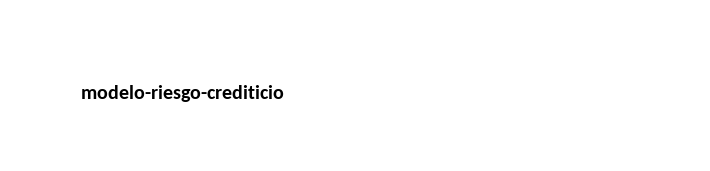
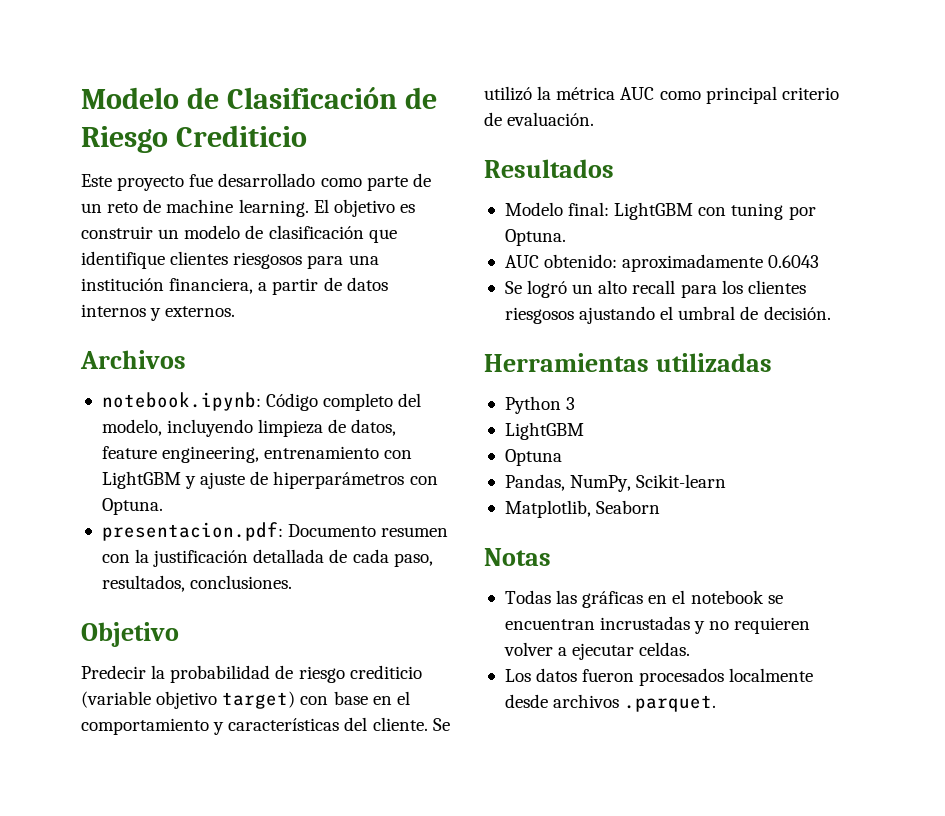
[81,85,284,102] modelo-riesgo-crediticio -> [81,87,437,109] [81,125,307,153] [81,173,431,191] [81,199,415,217] [81,225,397,243] [81,251,379,269] [81,277,388,295] [81,304,236,321] [80,350,186,369] [101,392,422,411] [101,419,397,437] [101,446,413,463] [101,471,438,489] [101,498,163,515] [101,522,449,541] [101,549,433,567] [101,575,293,592] [81,622,179,647] [81,665,422,683] [81,691,410,709] [81,717,450,735] [484,86,839,104] [484,112,595,126] [484,159,614,178] [504,202,816,220] [504,229,566,246] [504,254,820,272] [504,280,806,298] [504,306,831,324] [484,353,772,372] [504,396,576,414] [504,422,584,440] [504,449,562,466] [504,474,727,492] [504,500,661,518] [484,548,551,566] [504,590,783,608] [504,616,811,634] [503,642,691,660] [504,668,814,686] [504,694,717,712] Modelo de Clasificación de Riesgo Crediticio // Este proyecto fue desarrollado como parte de un reto de machine learning. El objetivo es construir un modelo de clasificación que identifique clientes riesgosos para una institución financiera, a partir de datos internos y externos. // Archivos // notebook.ipynb: Código completo del modelo, incluyendo limpieza de datos, feature engineering, entrenamiento con LightGBM y ajuste de hiperparámetros con Optuna. // presentacion.pdf: Documento resumen con la justificación detallada de cada paso, resultados, conclusiones. // Objetivo // Predecir la probabilidad de riesgo crediticio (variable objetivo target) con base en el comportamiento y características del cliente. Se utilizó la métrica AUC como principal criterio de evaluación. // Resultados // Modelo final: LightGBM con tuning por Optuna. // AUC obtenido: aproximadamente 0.6043 // Se logró un alto recall para los clientes riesgosos ajustando el umbral de decisión. // Herramientas utilizadas // Python 3 // LightGBM // Optuna // Pandas, NumPy, Scikit-learn // Matplotlib, Seaborn // Notas // Todas las gráficas en el notebook se encuentran incrustadas y no requieren volver a ejecutar celdas. // Los datos fueron procesados localmente desde archivos .parquet.

